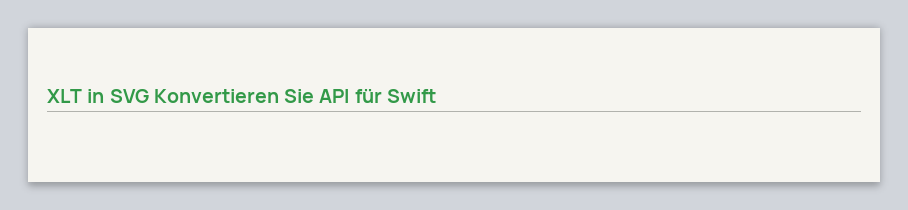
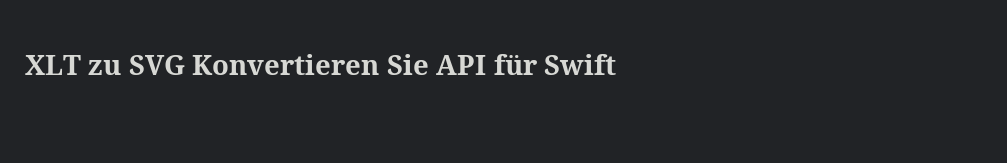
[87,89,105,103] in -> [88,60,122,75] zu

